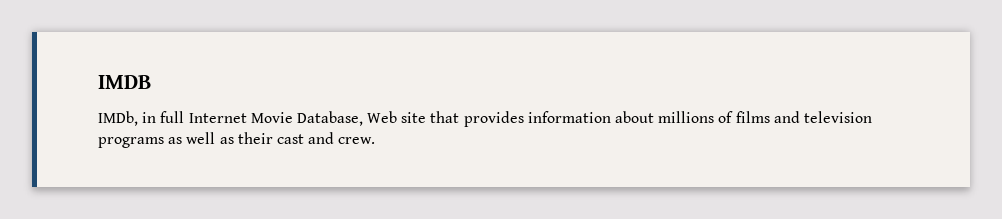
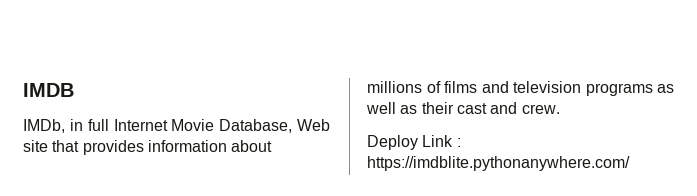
(376, 140) none -> [367,135,461,150] [367,156,630,171] // Deploy Link : https://imdblite.pythonanywhere.com/

